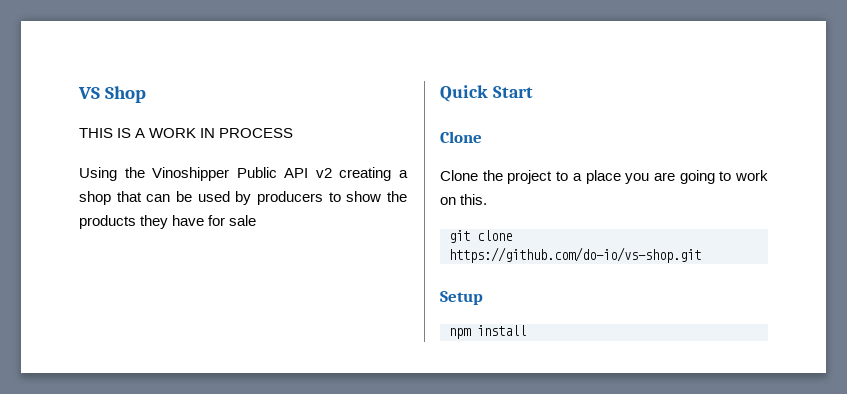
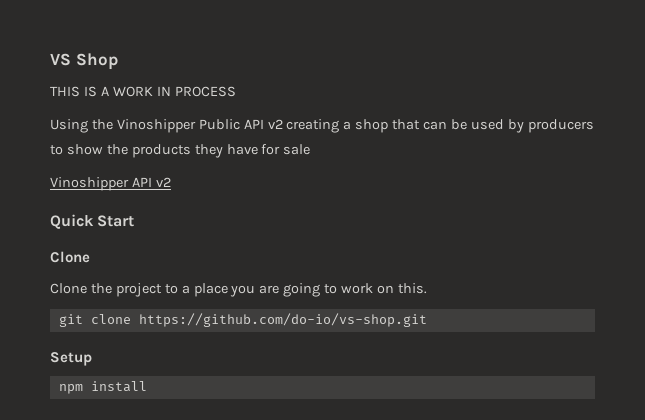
(257, 220) none -> [50,177,171,191] // Vinoshipper API v2

